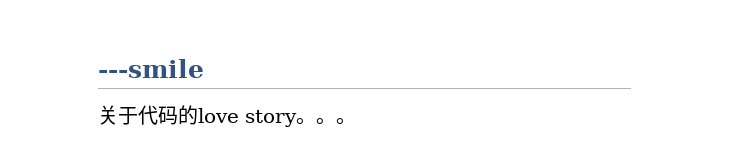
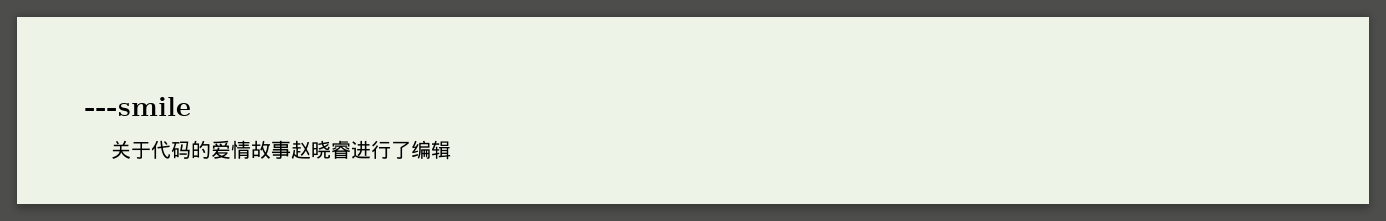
[198,108,356,127] love story。。。 -> [211,140,452,160] 爱情故事赵晓睿进行了编辑

